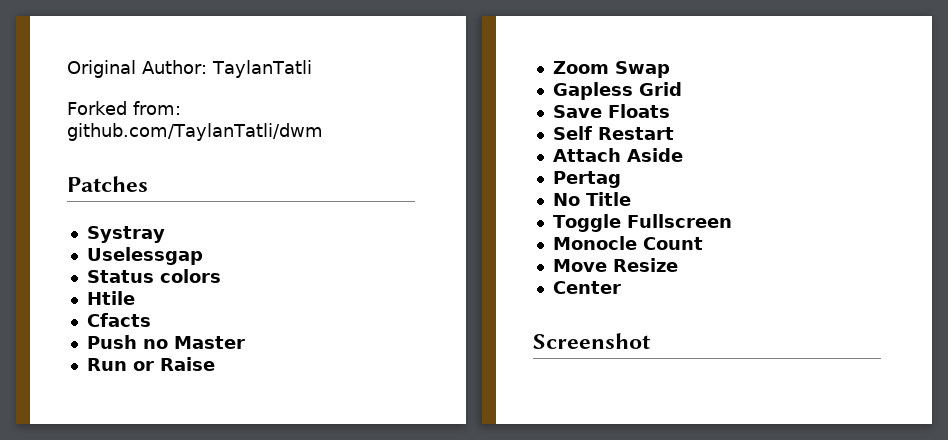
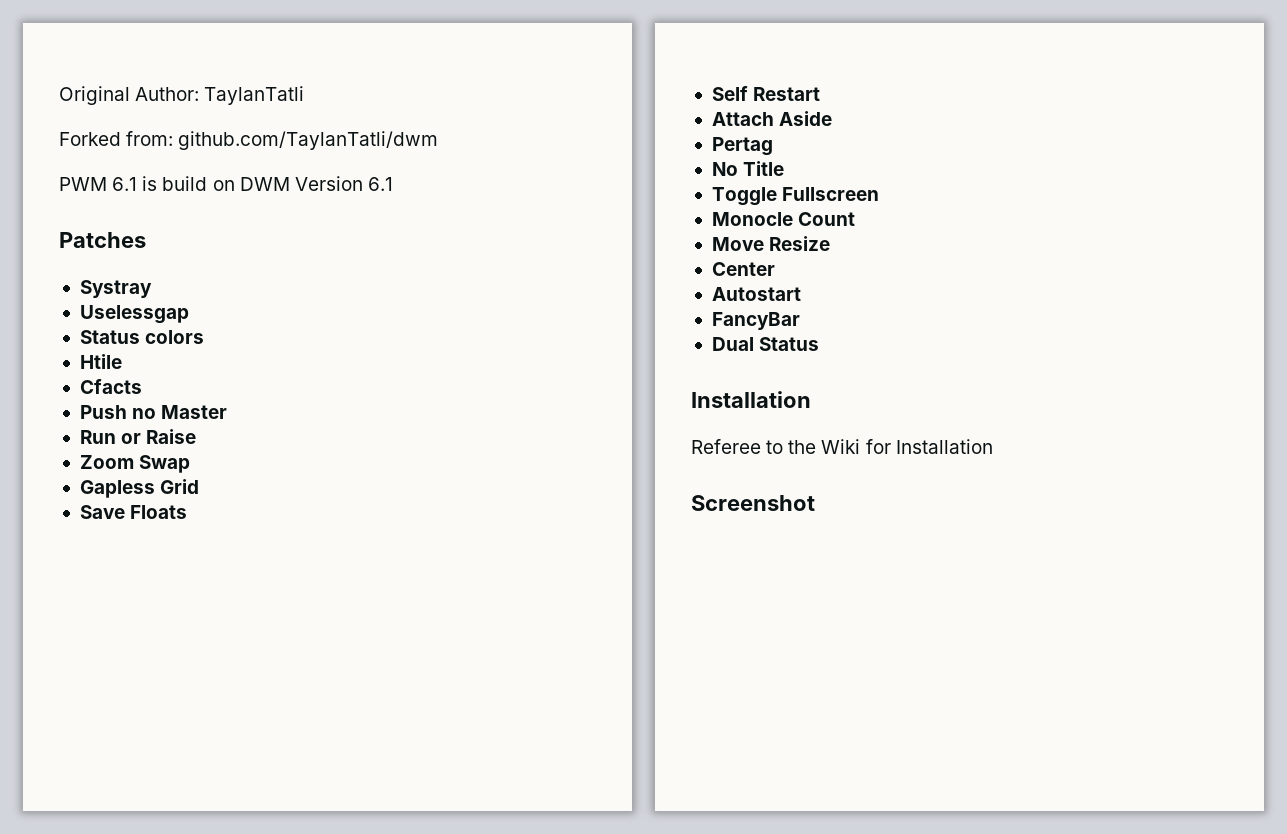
(323, 132) none -> [59,176,393,191] // PWM 6.1 is build on DWM Version 6.1
(621, 287) none -> [711,287,801,301] [711,312,800,330] [711,337,820,351] [691,391,811,408] [691,439,993,454] // Autostart // FancyBar // Dual Status // Installation // Referee to the Wiki for Installation

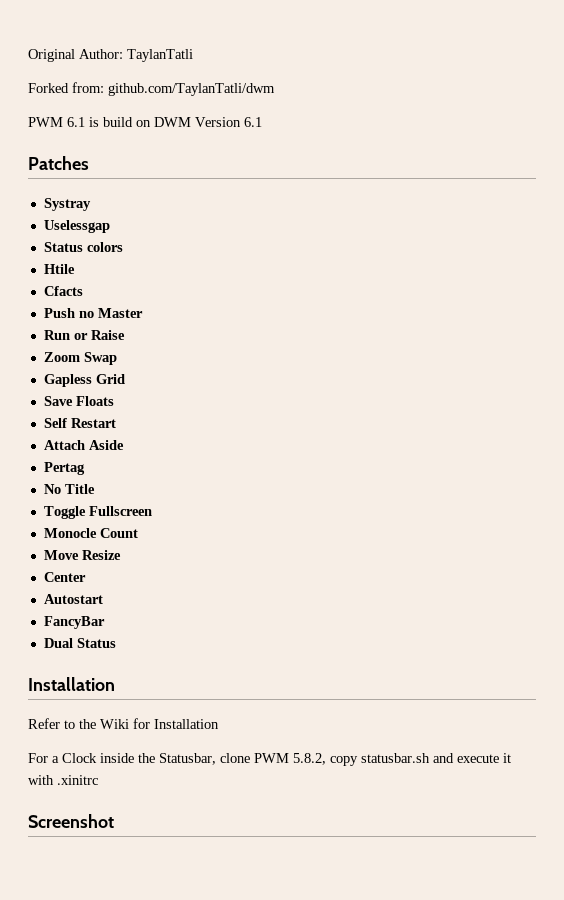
[691,439,761,454] Referee -> [28,718,60,729] Refer
(993, 446) none -> [28,753,511,766] [28,775,98,785] // For a Clock inside the Statusbar, clone PWM 5.8.2, copy statusbar.sh and execute it with .xinitrc

